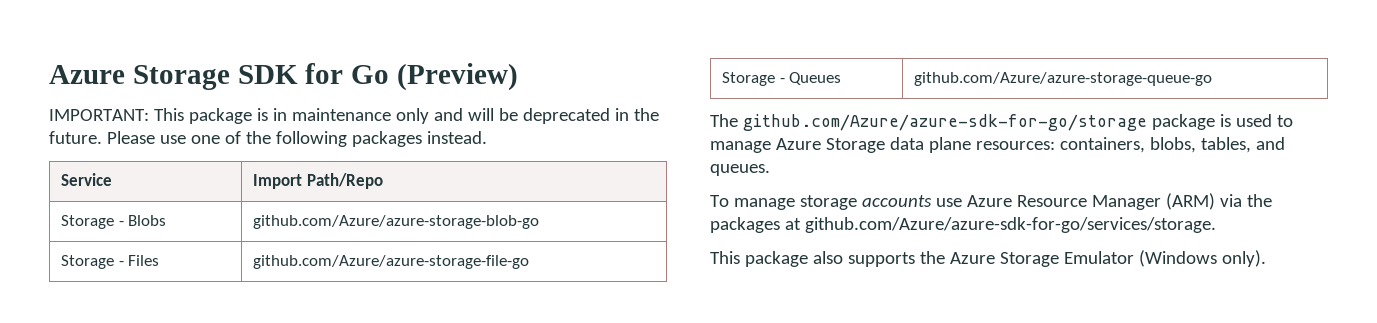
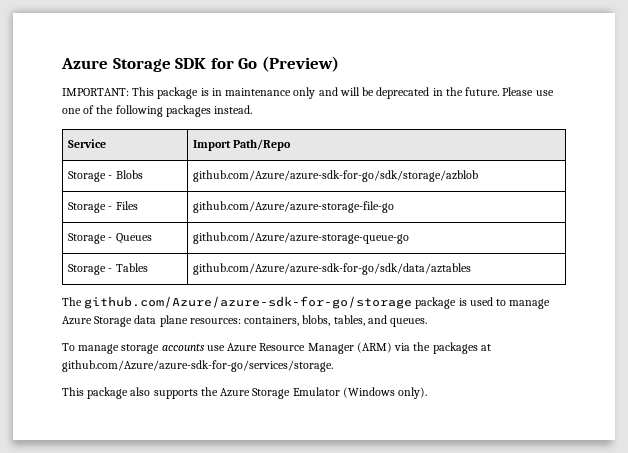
[253,215,540,229] github.com/Azure/azure-storage-blob-go -> [193,170,479,182] github.com/Azure/azure-sdk-for-go/sdk/storage/azblob
(1213, 79) none -> [68,263,148,275] [193,263,472,275] // Storage - Tables | github.com/Azure/azure-sdk-for-go/sdk/data/aztables

